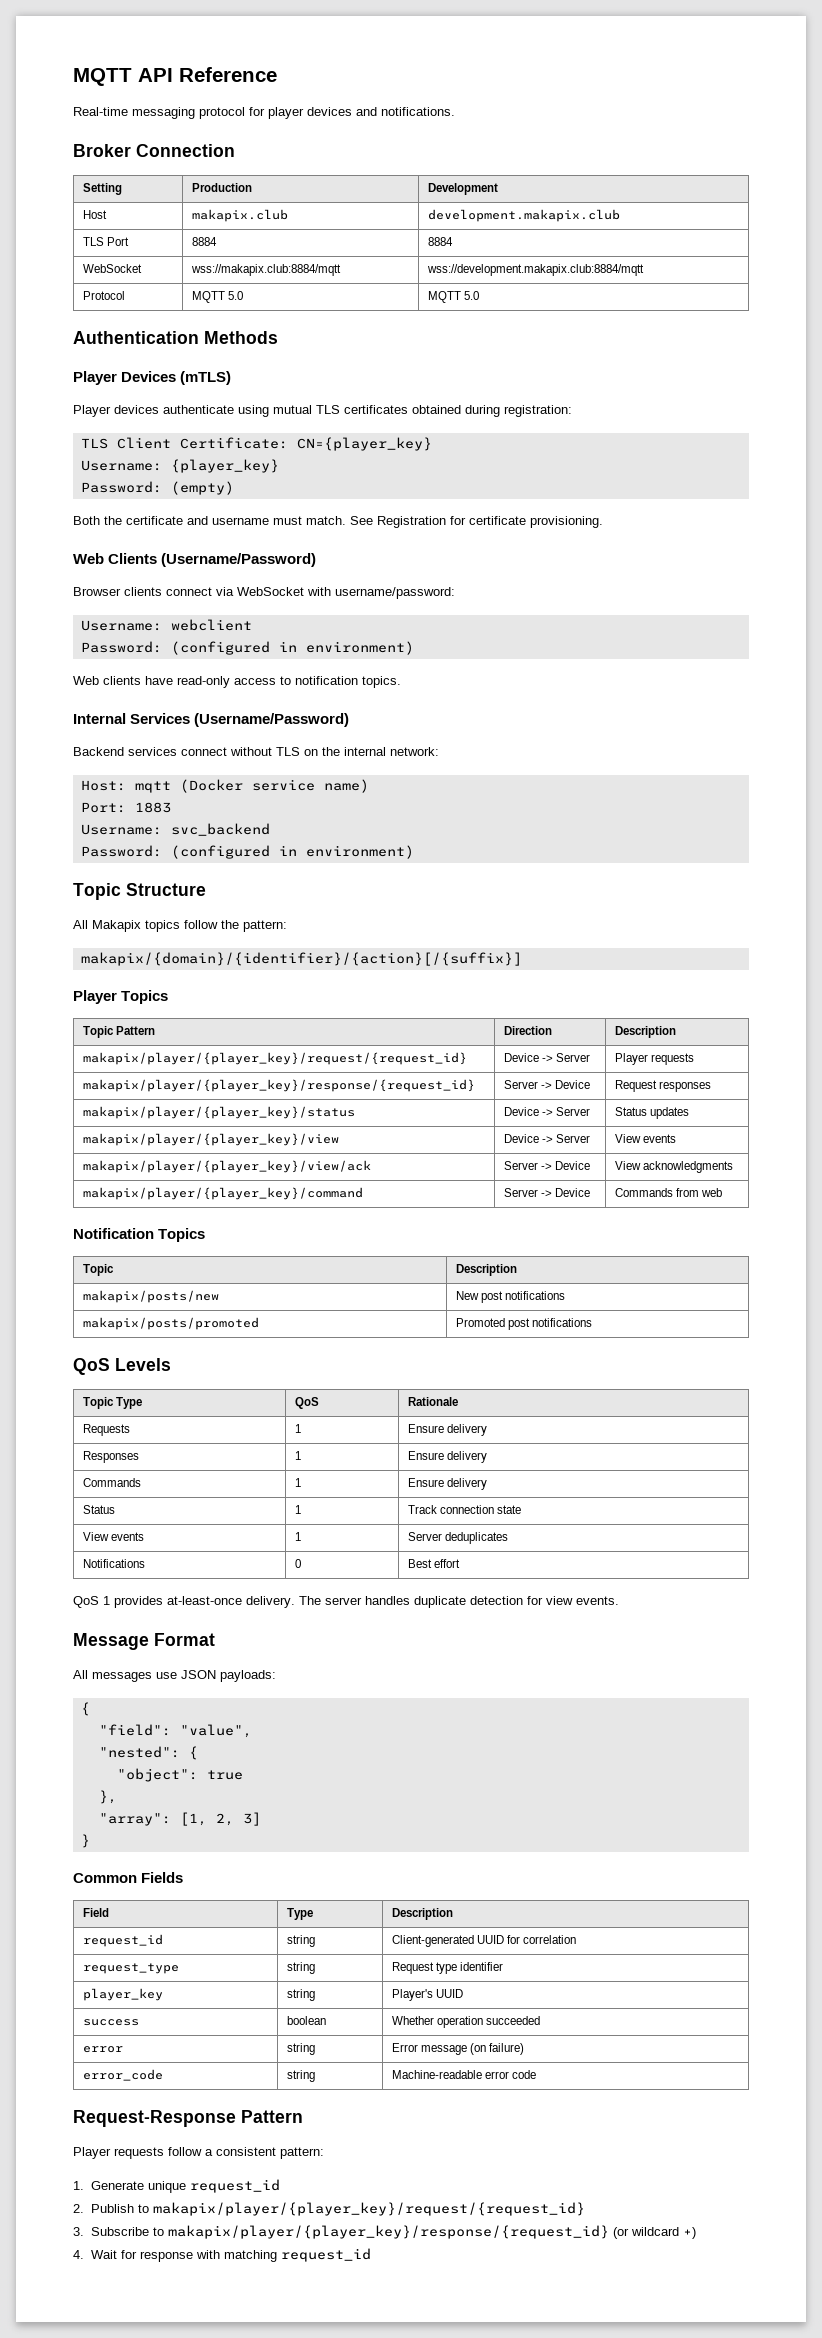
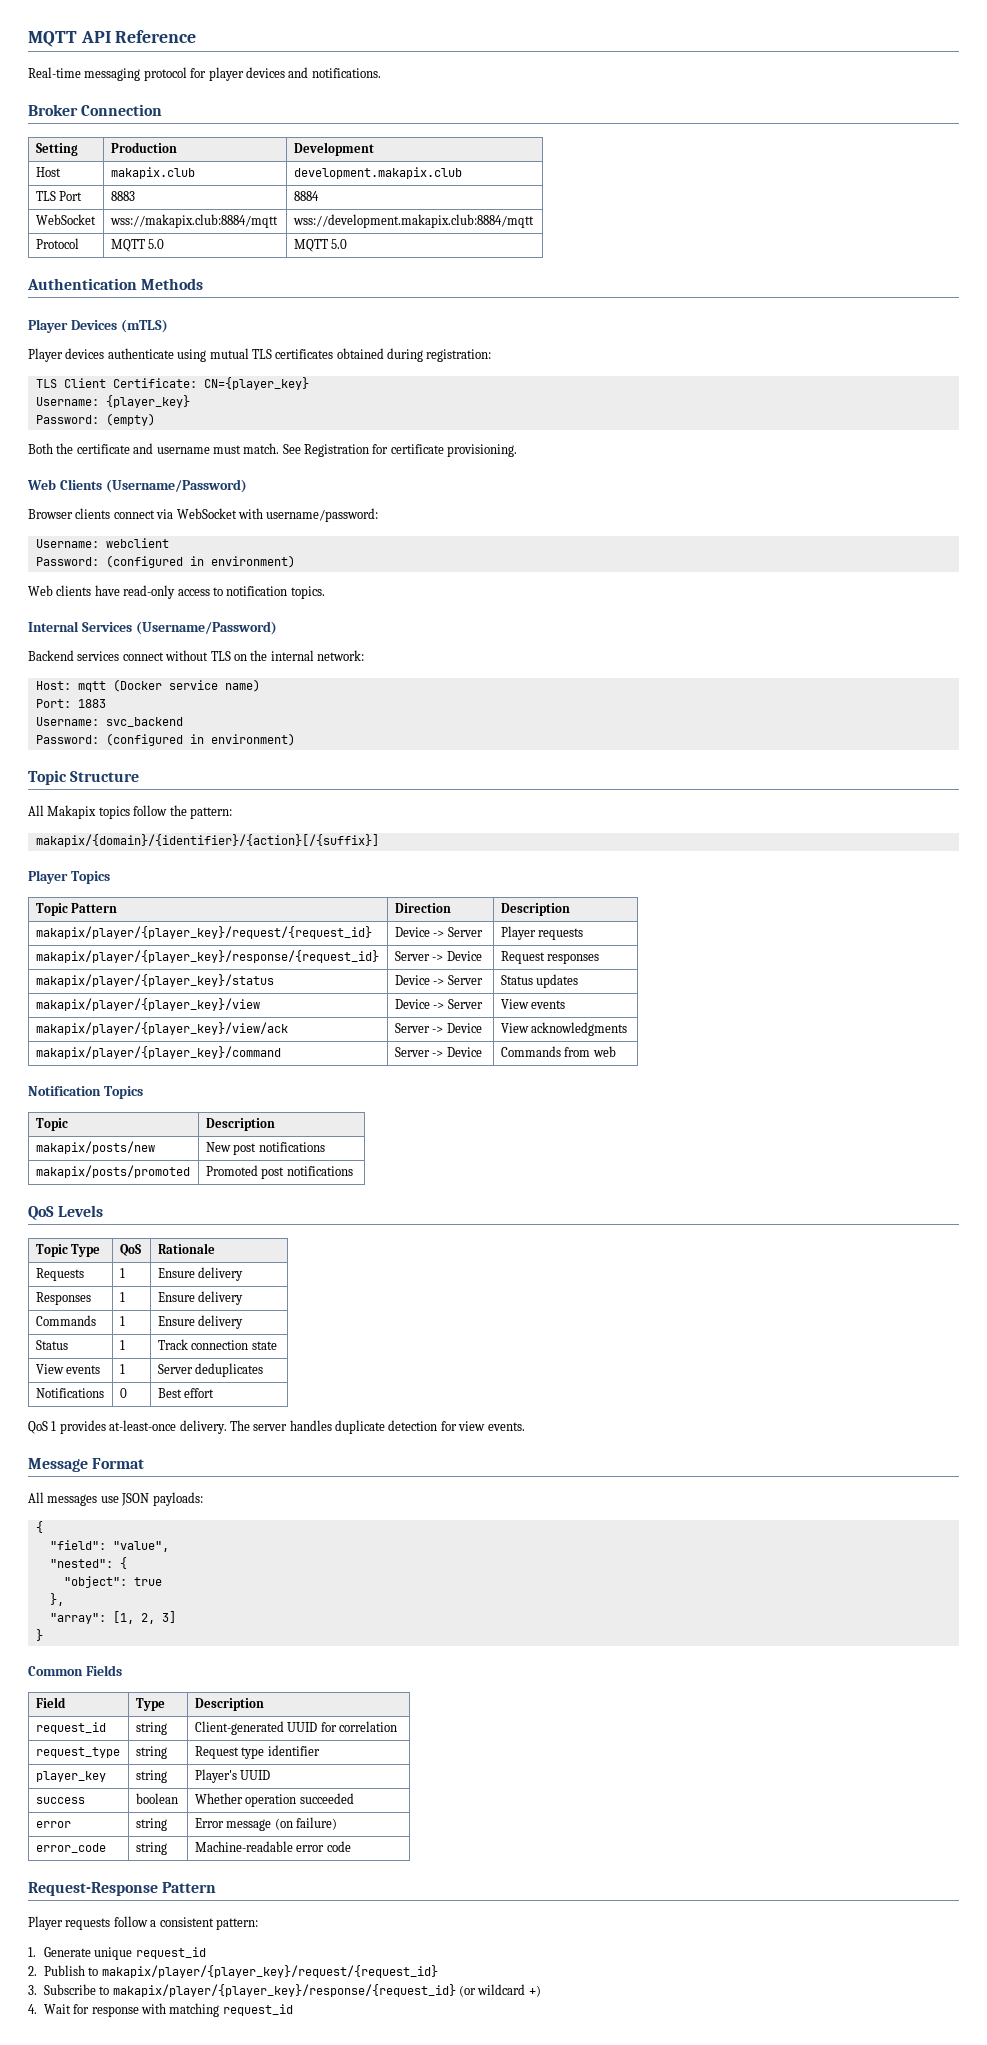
[191,237,217,246] 8884 -> [110,191,135,201] 8883

